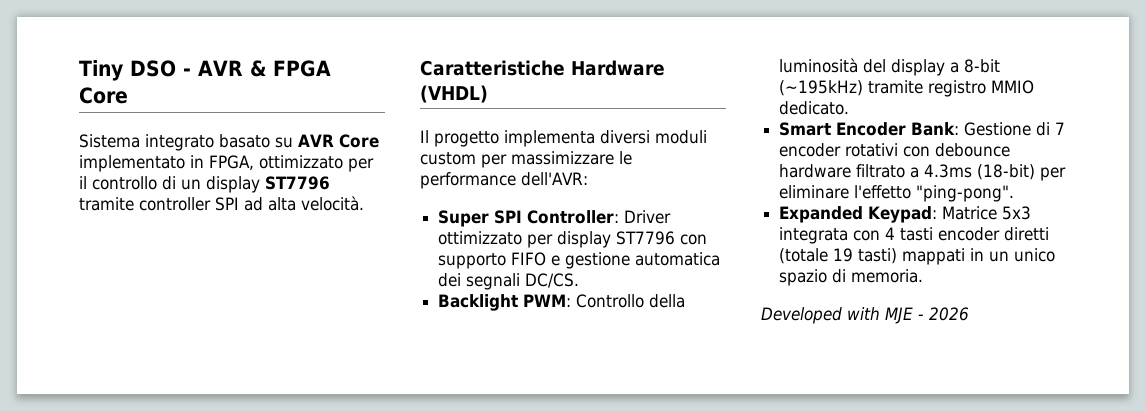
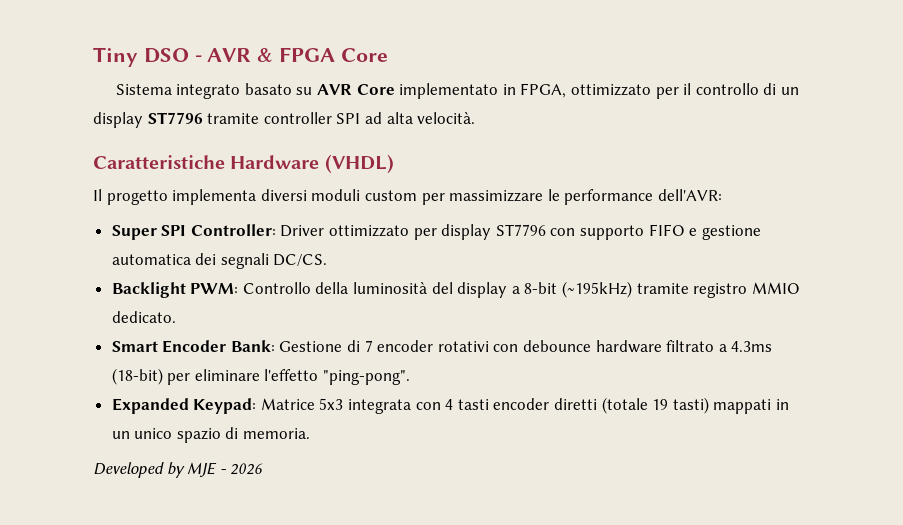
[847,307,880,320] with -> [166,462,185,478] by

